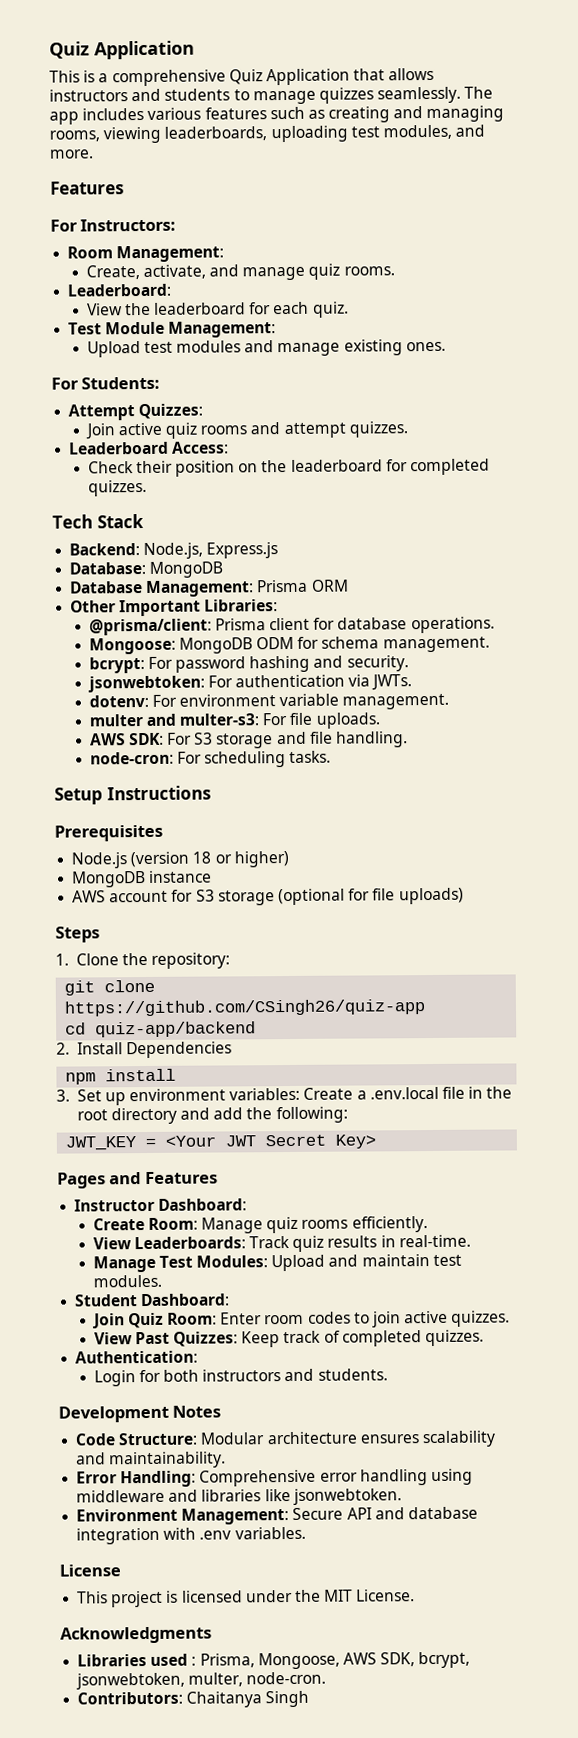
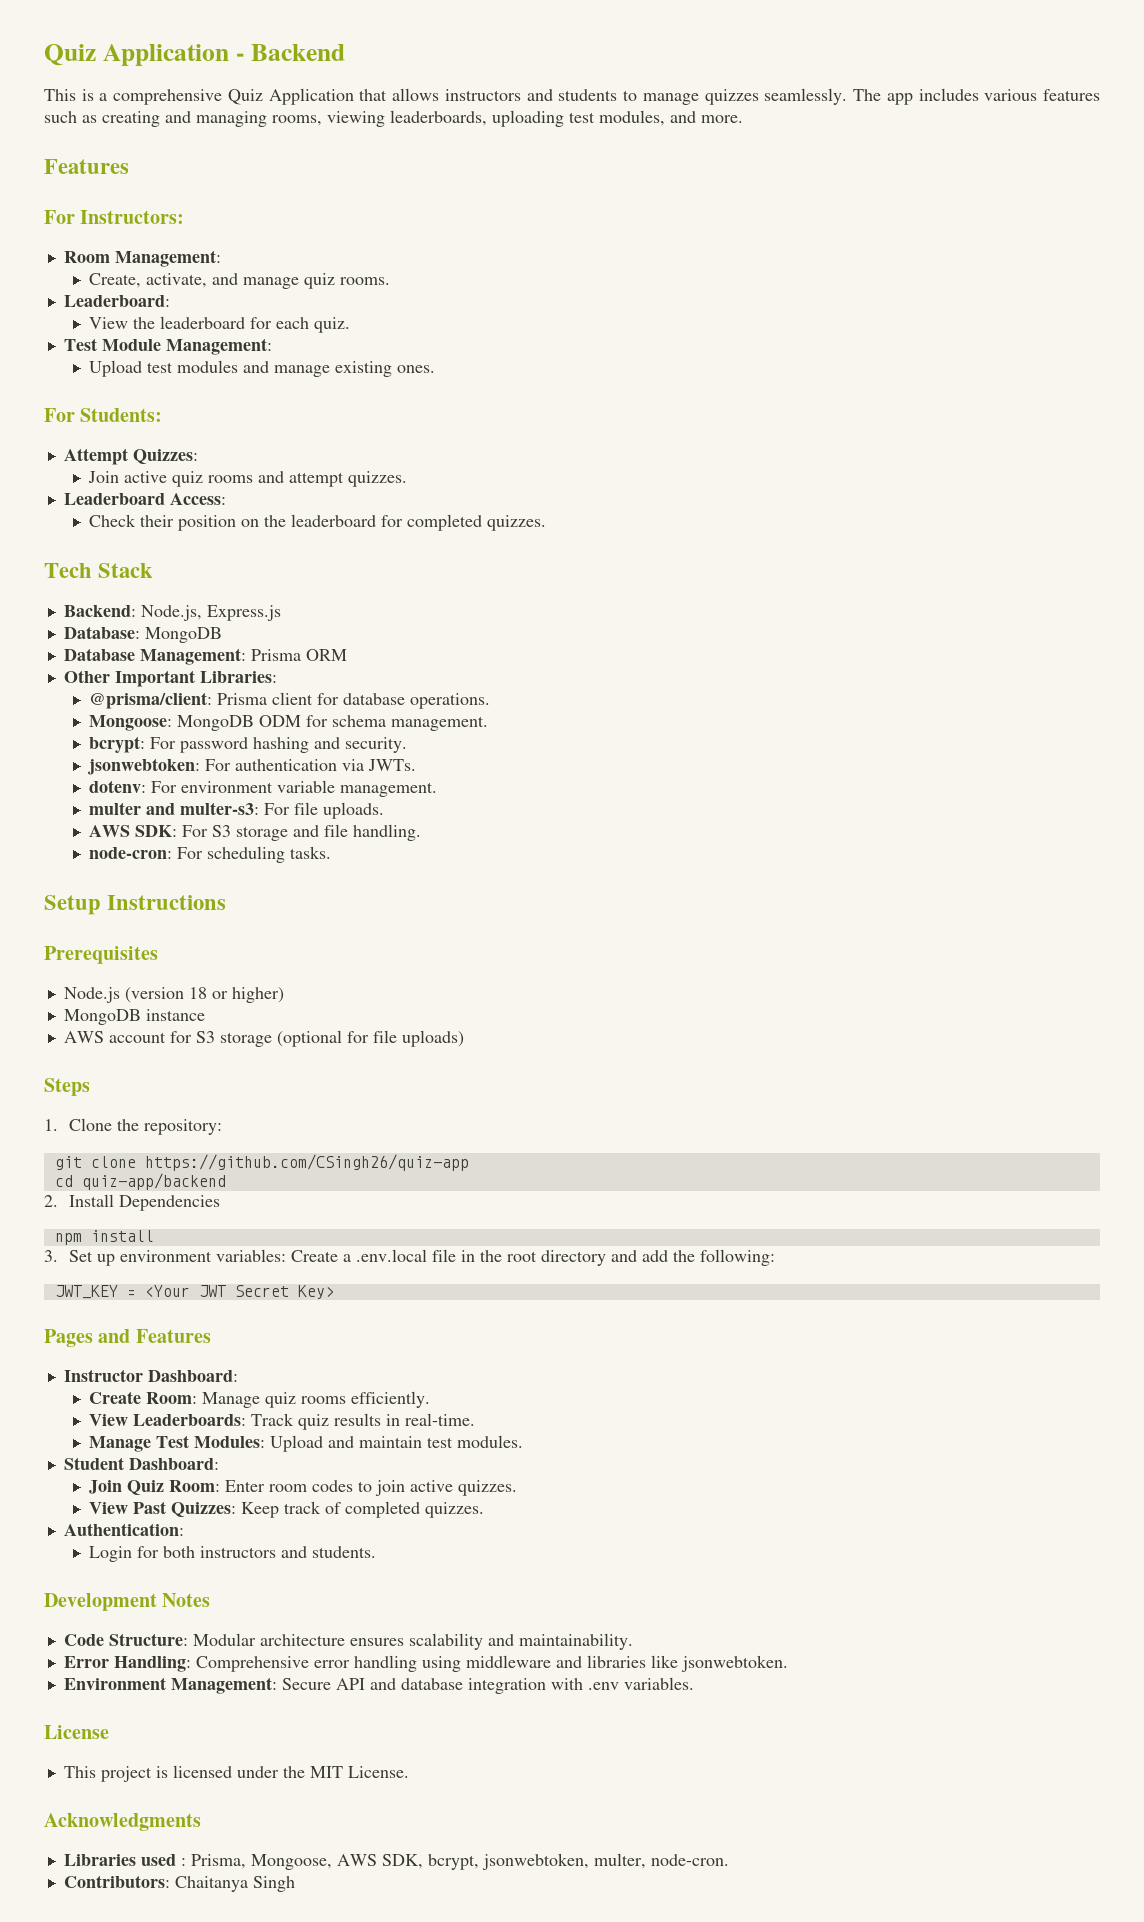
[49,40,195,60] Quiz Application -> [44,44,345,66] Quiz Application - Backend

